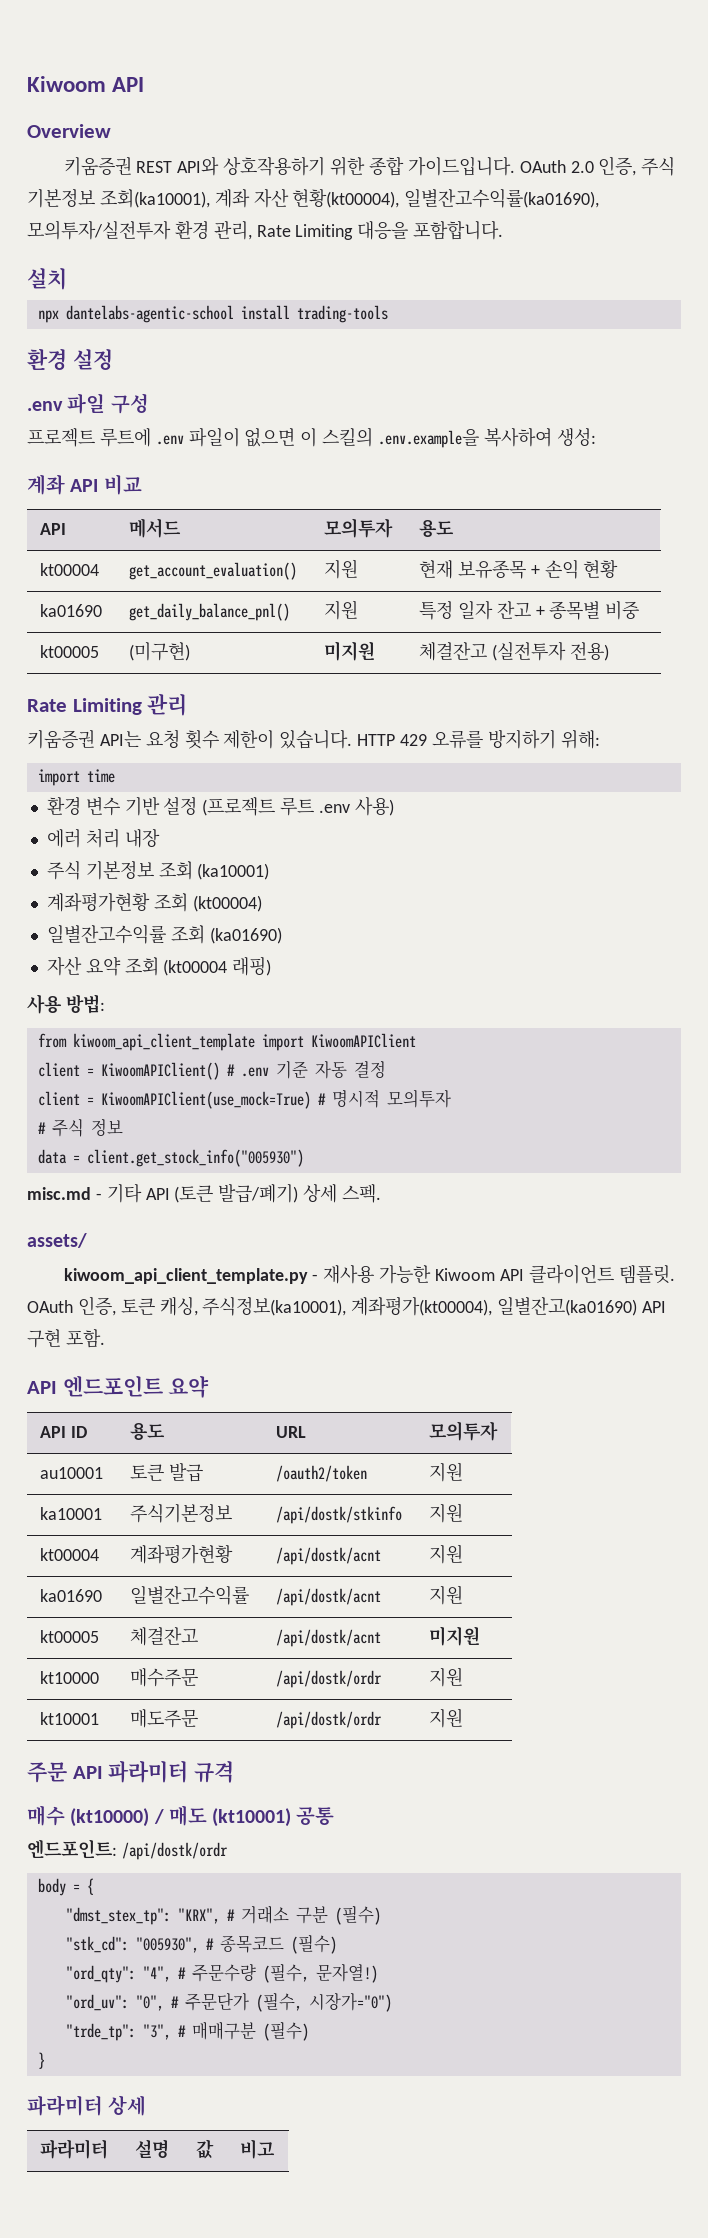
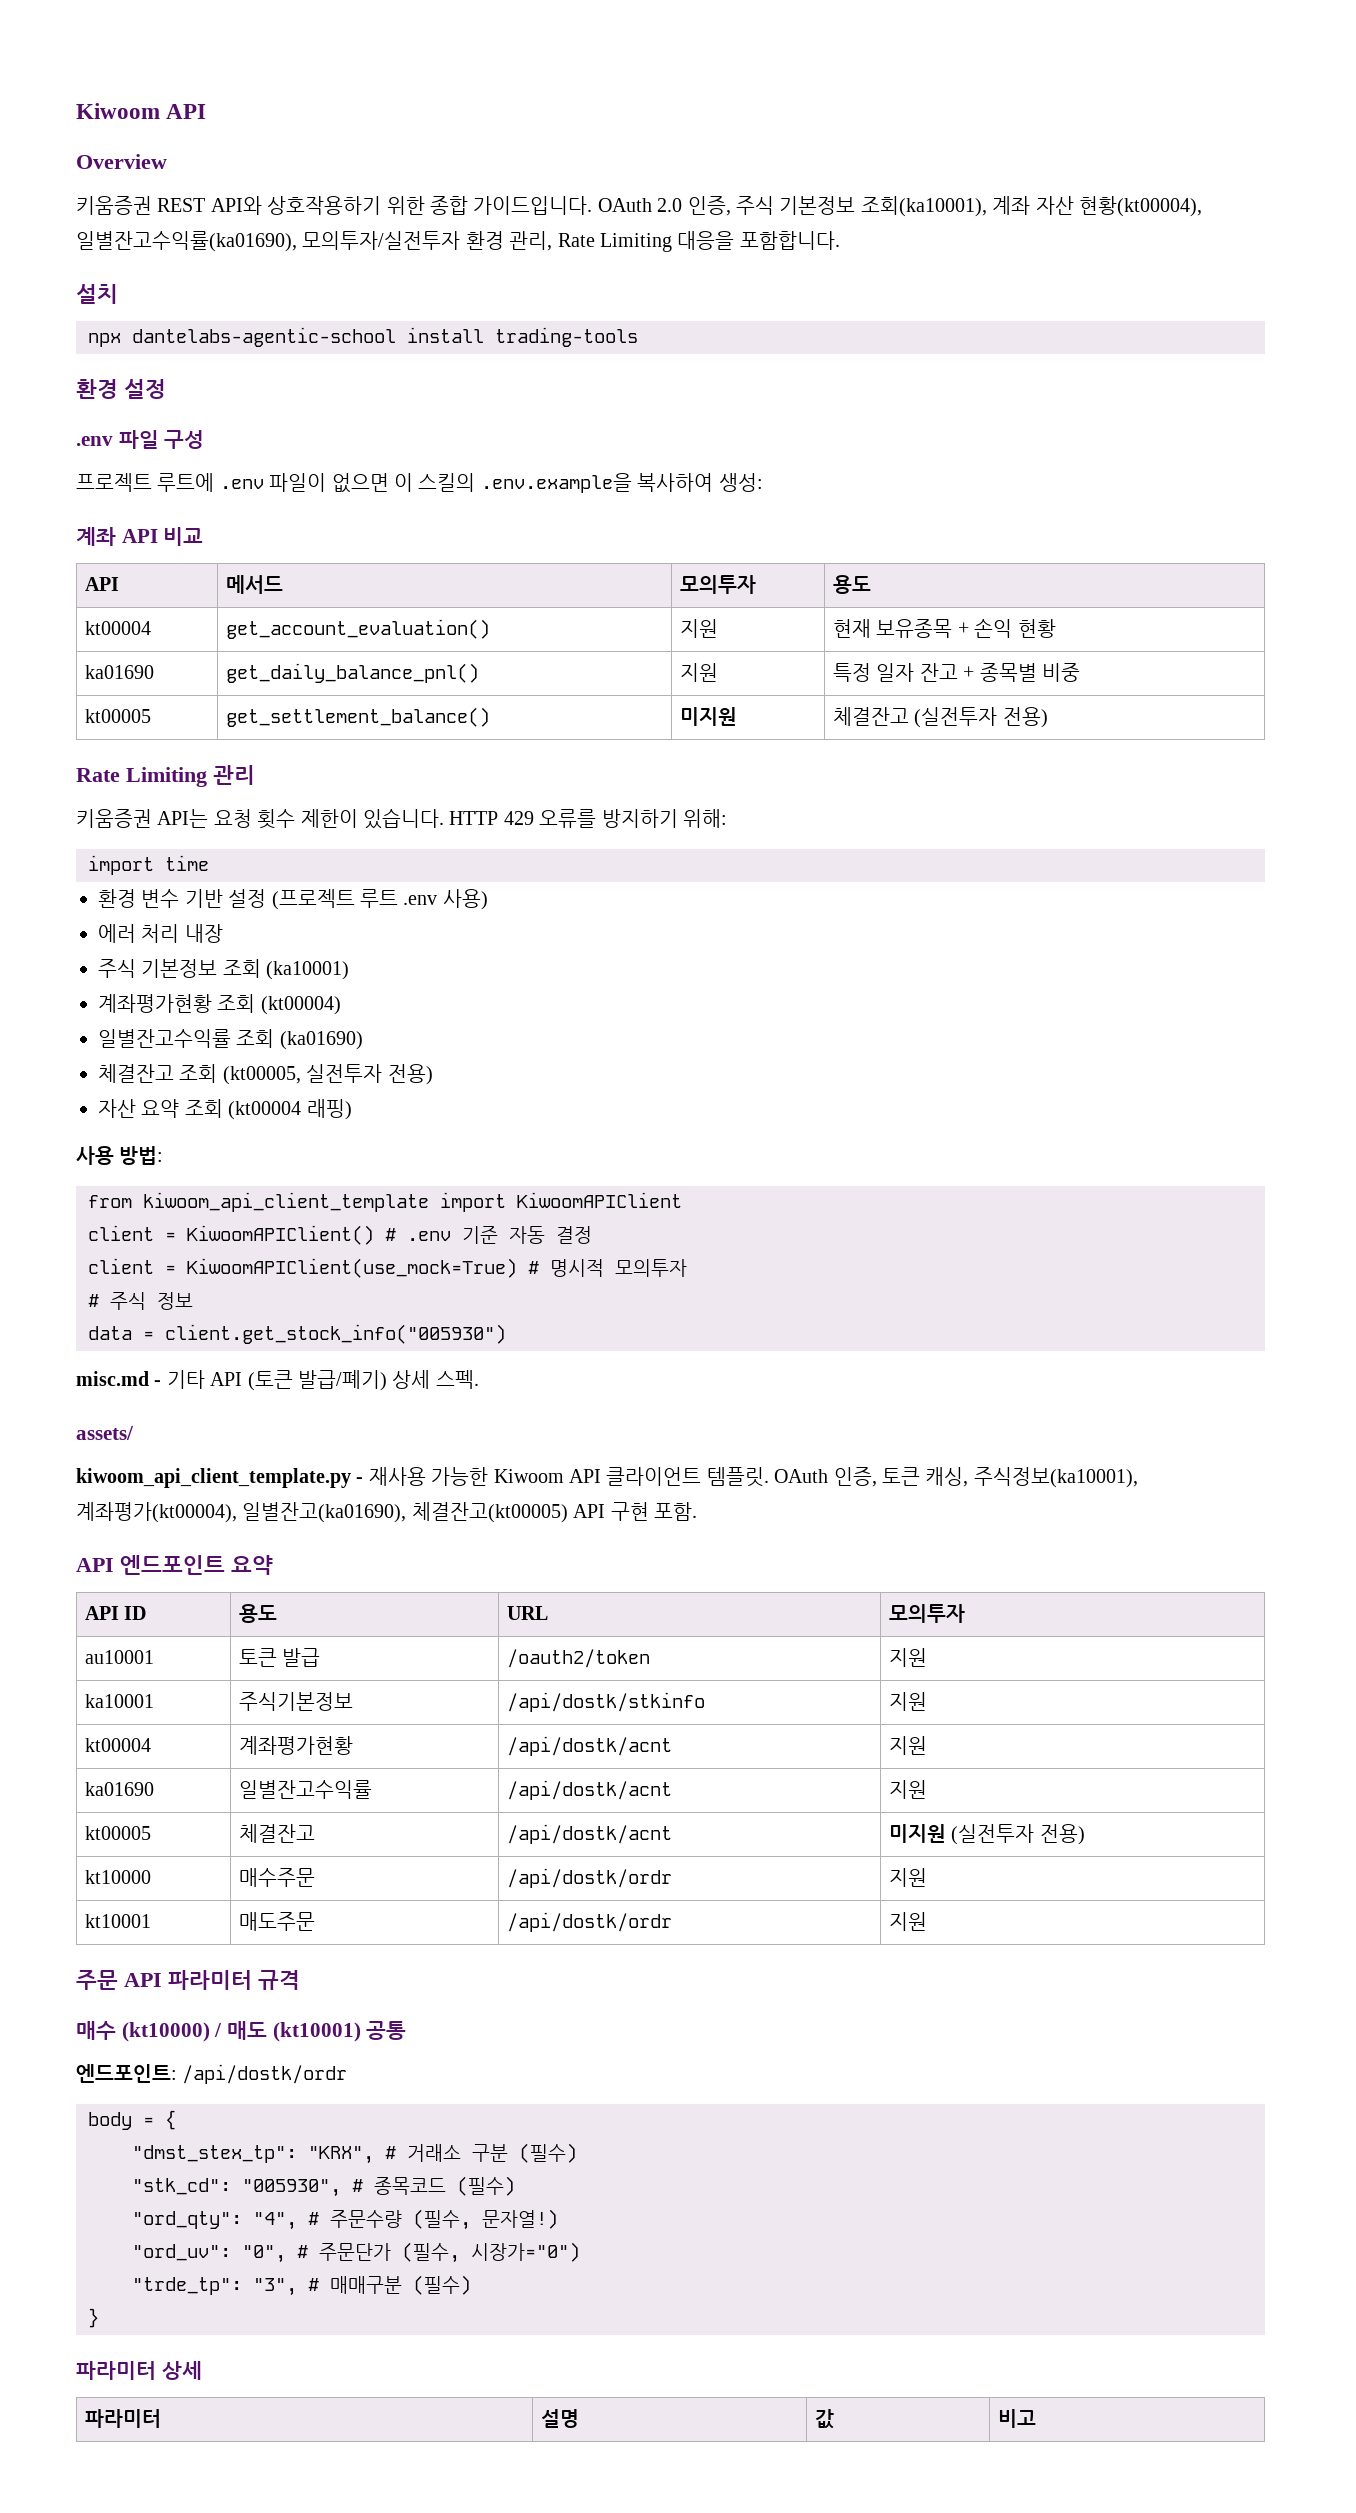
[129,642,191,661] (미구현) -> [226,707,491,727] get_settlement_balance()
(282, 935) none -> [98,1064,433,1085] // 체결잔고 조회 (kt00005, 실전투자 전용)
[497,1297,638,1316] 일별잔고(ka01690) -> [242,1502,568,1523] 일별잔고(ka01690), 체결잔고(kt00005)
(481, 1636) none -> [951,1824,1085,1845] (실전투자 전용)

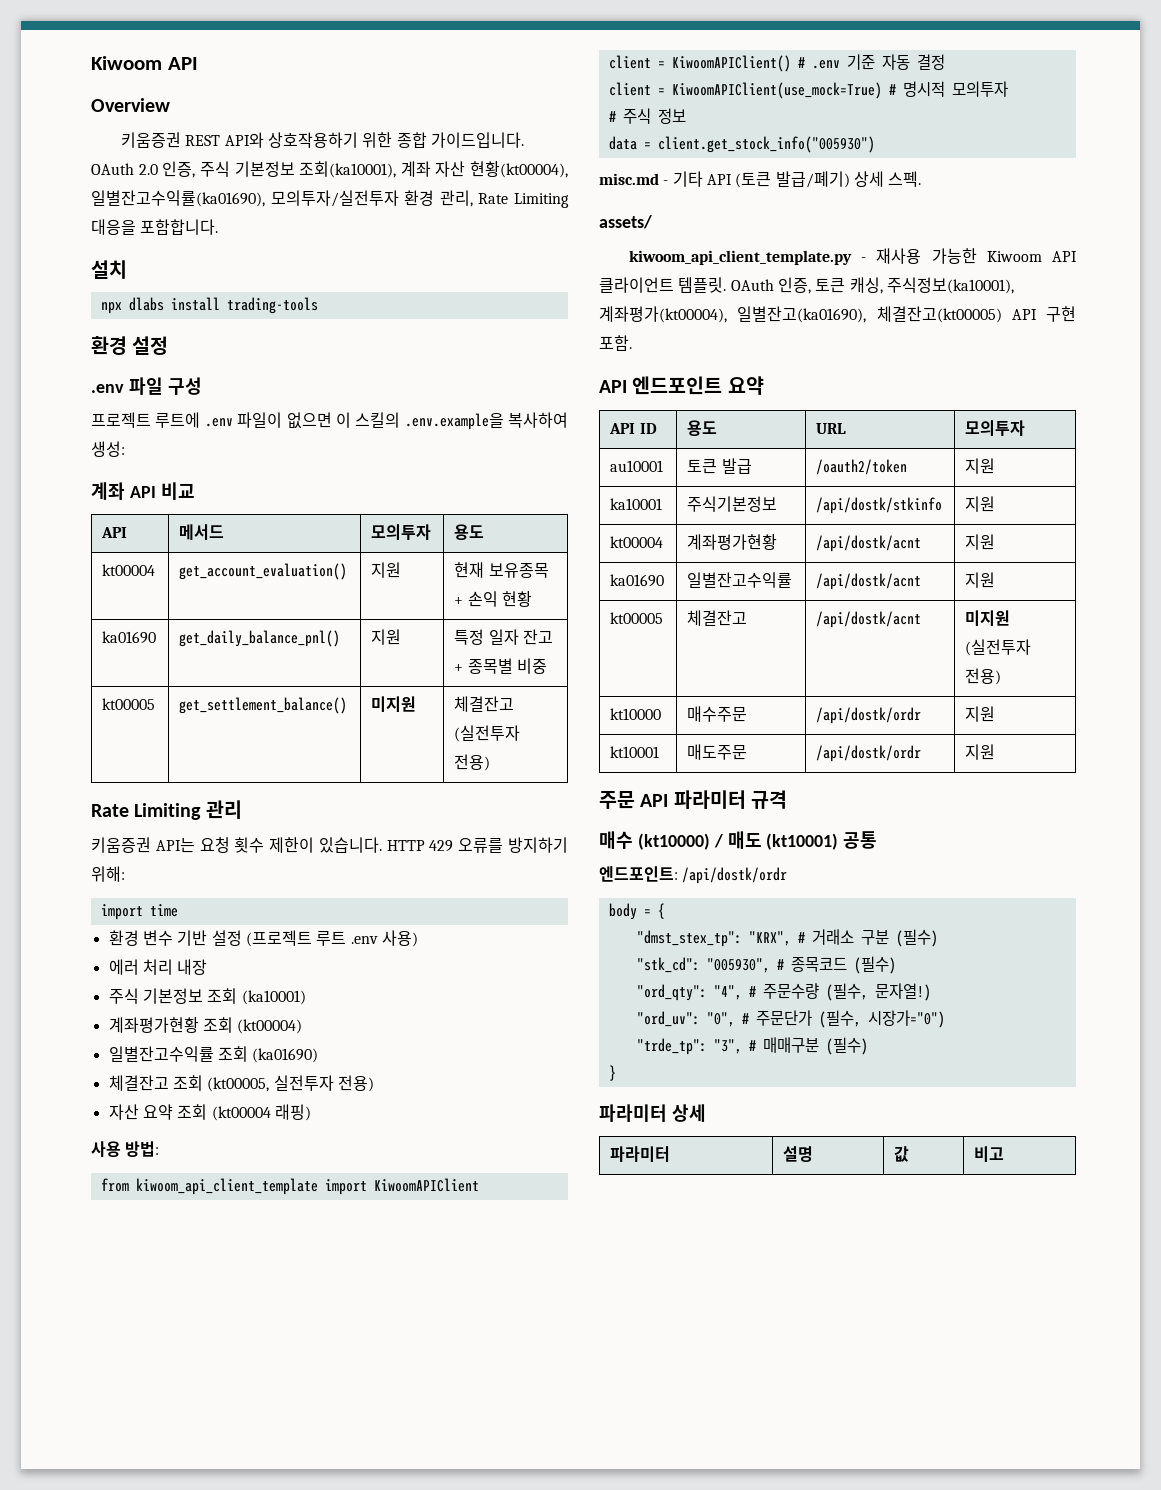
[132,327,396,347] dantelabs-agentic-school -> [128,297,164,311] dlabs

